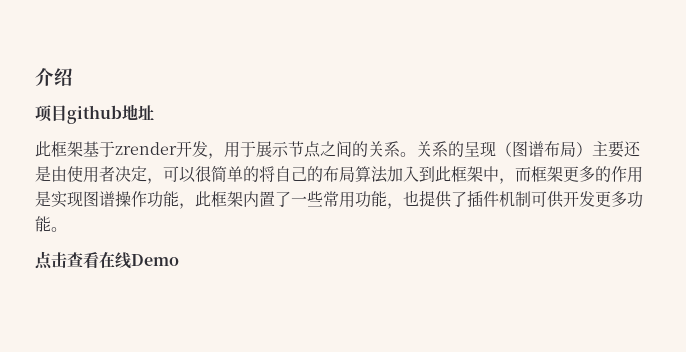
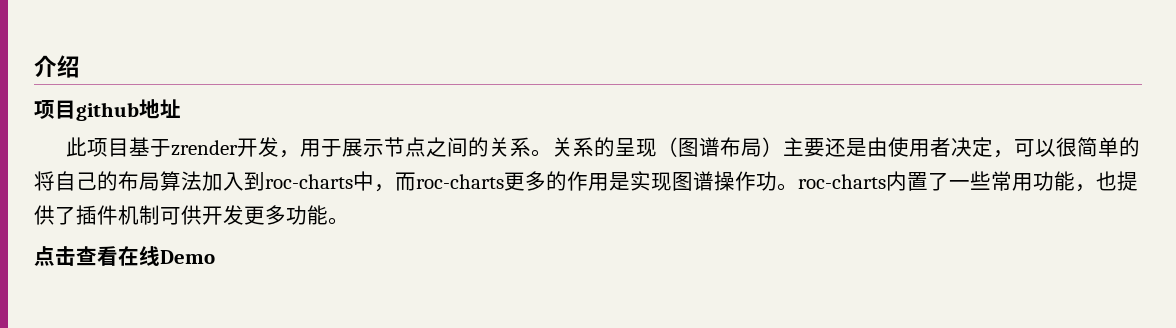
[51,141,83,157] 框架 -> [86,138,129,157] 项目
[435,166,563,184] 此框架中，而框架 -> [265,171,504,192] roc-charts中，而roc-charts
[163,191,243,209] 能，此框架 -> [777,174,886,191] 。roc-charts

